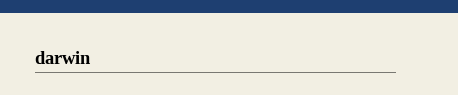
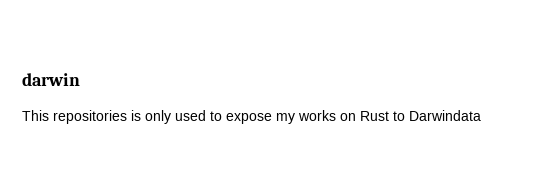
(91, 57) none -> [22,110,481,124] // This repositories is only used to expose my works on Rust to Darwindata

